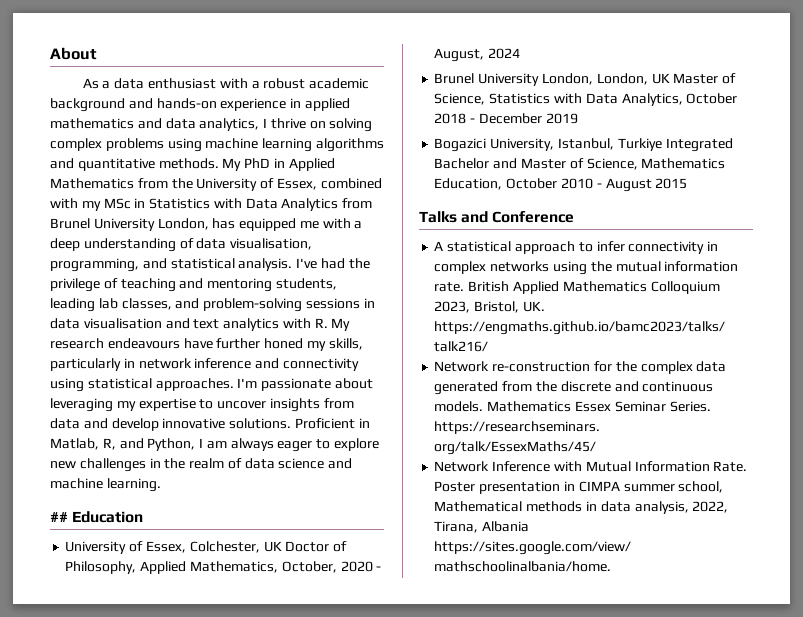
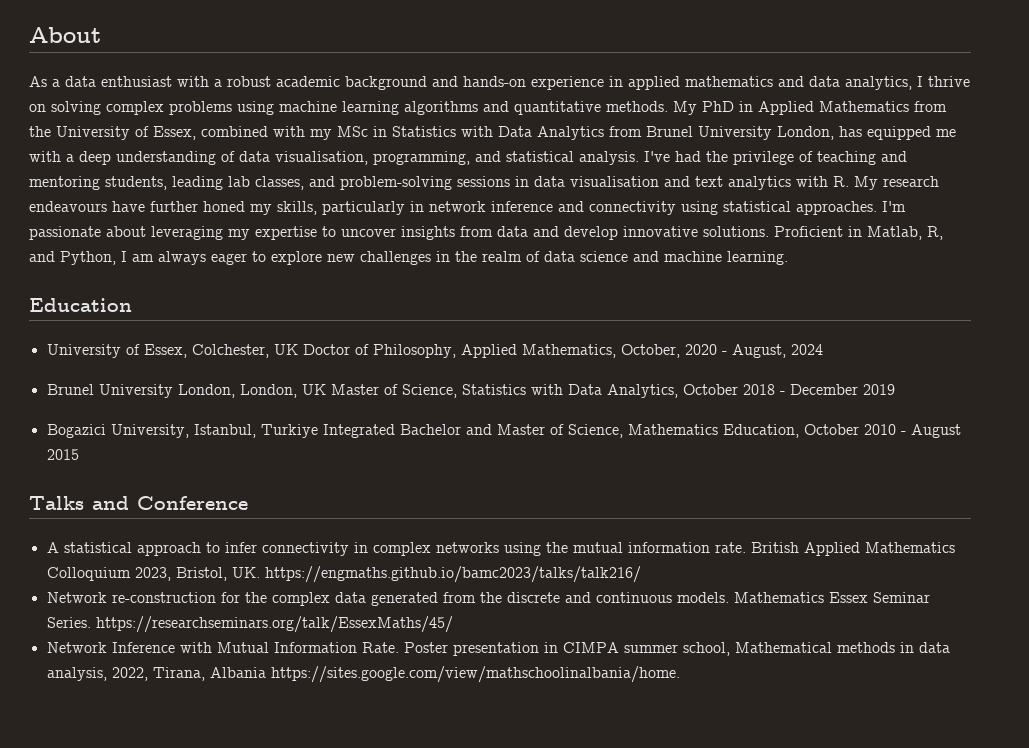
[50,512,68,522] ## -> (788, 258) none
[434,421,601,434] [434,441,597,455] https://researchseminars. org/talk/EssexMaths/45/ -> [95,616,453,633] https://researchseminars.org/talk/EssexMaths/45/

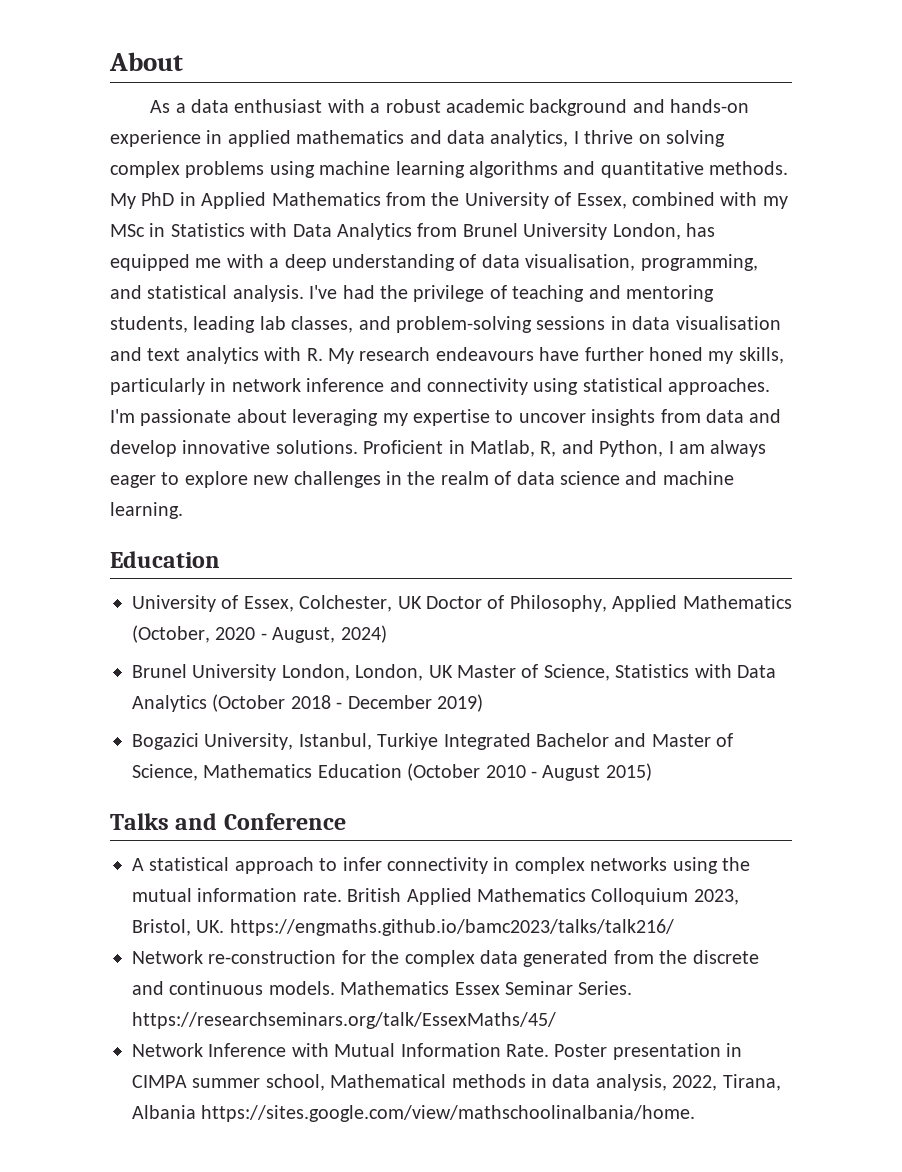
[521,344,680,358] Mathematics, October, -> [682,595,792,609] [132,625,210,643] Mathematics (October,
[790,344,823,355] 2024 -> [340,625,387,643] 2024)
[606,384,738,398] Analytics, October -> [132,694,286,712] Analytics (October
[862,384,895,395] 2019 -> [437,694,483,712] 2019)
[722,424,859,438] Education, October -> [317,763,481,781] Education (October
[46,449,79,460] 2015 -> [605,763,652,781] 2015)

